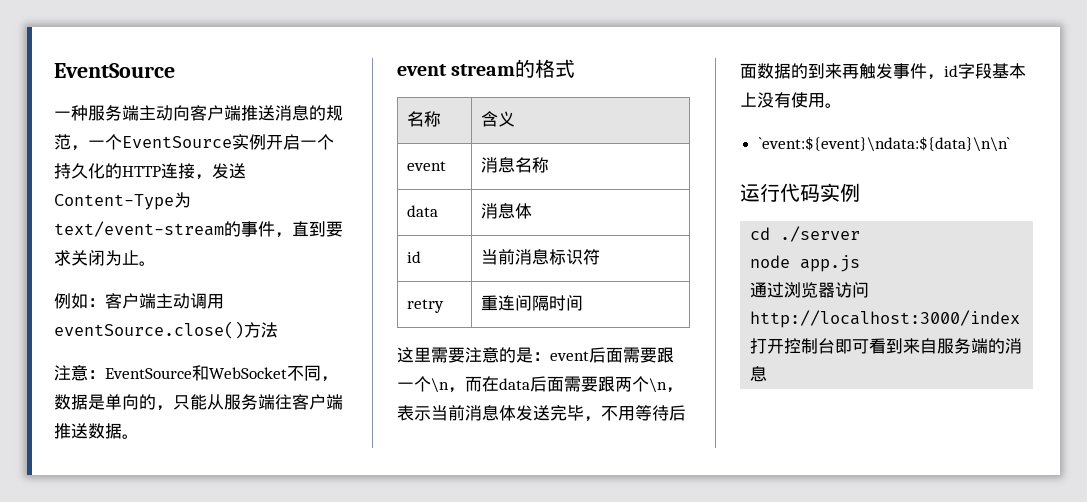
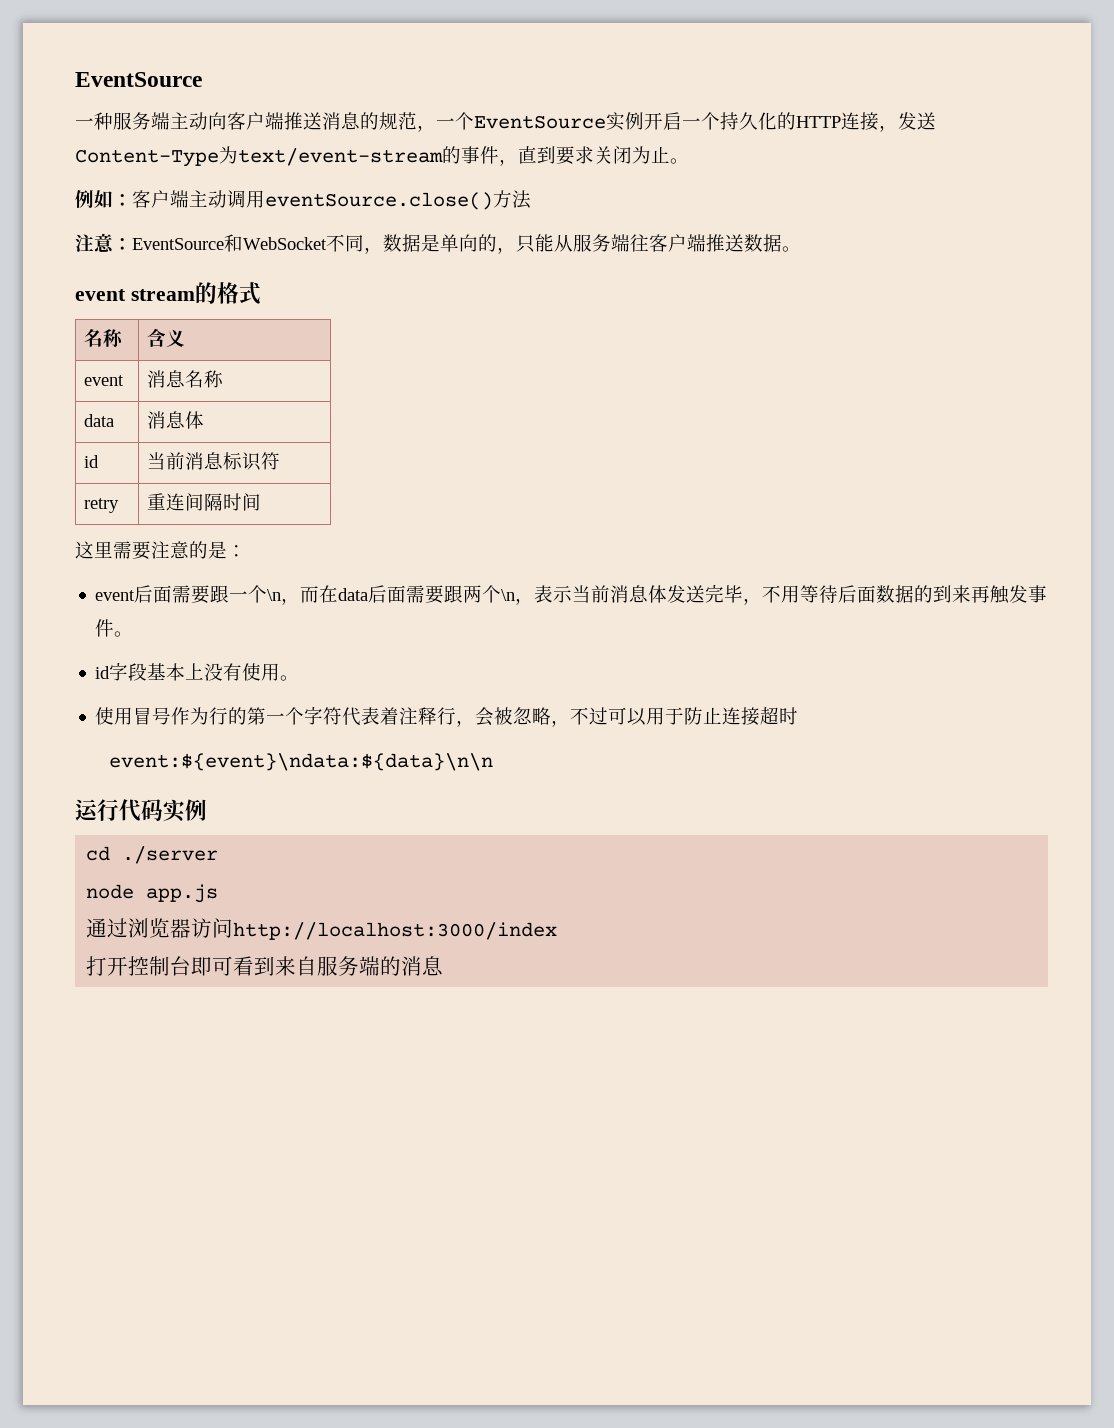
(550, 356) none -> (246, 551) //
[927,74,944,80] ， -> [114,631,134,637] 。 //
[758,136,1010,152] `event:${event}\ndata:${data}\n\n` -> [95,706,799,727] [108,753,493,771] 使用冒号作为行的第一个字符代表着注释行，会被忽略，不过可以用于防止连接超时 // event:${event}\ndata:${data}\n\n

